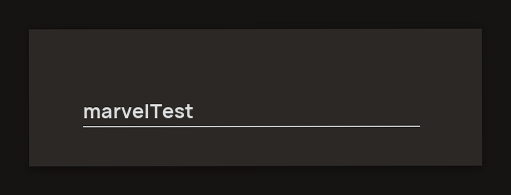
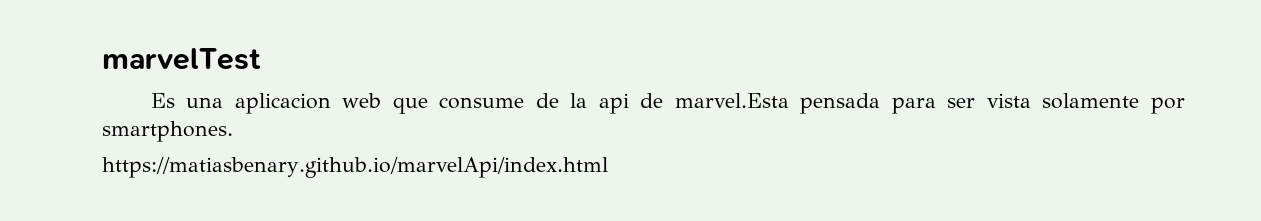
(195, 111) none -> [150,93,1186,114] [102,121,233,142] [102,157,608,178] // Es una aplicacion web que consume de la api de marvel.Esta pensada para ser vista solamente por smartphones. // https://matiasbenary.github.io/marvelApi/index.html

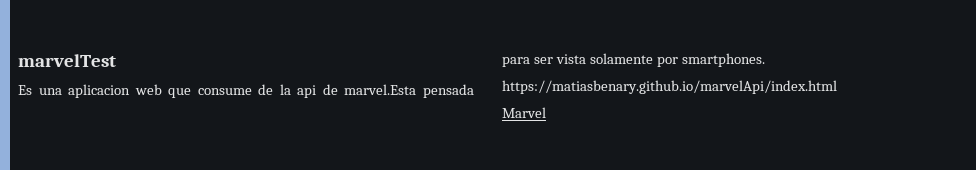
(608, 167) none -> [502,107,546,118] // Marvel

